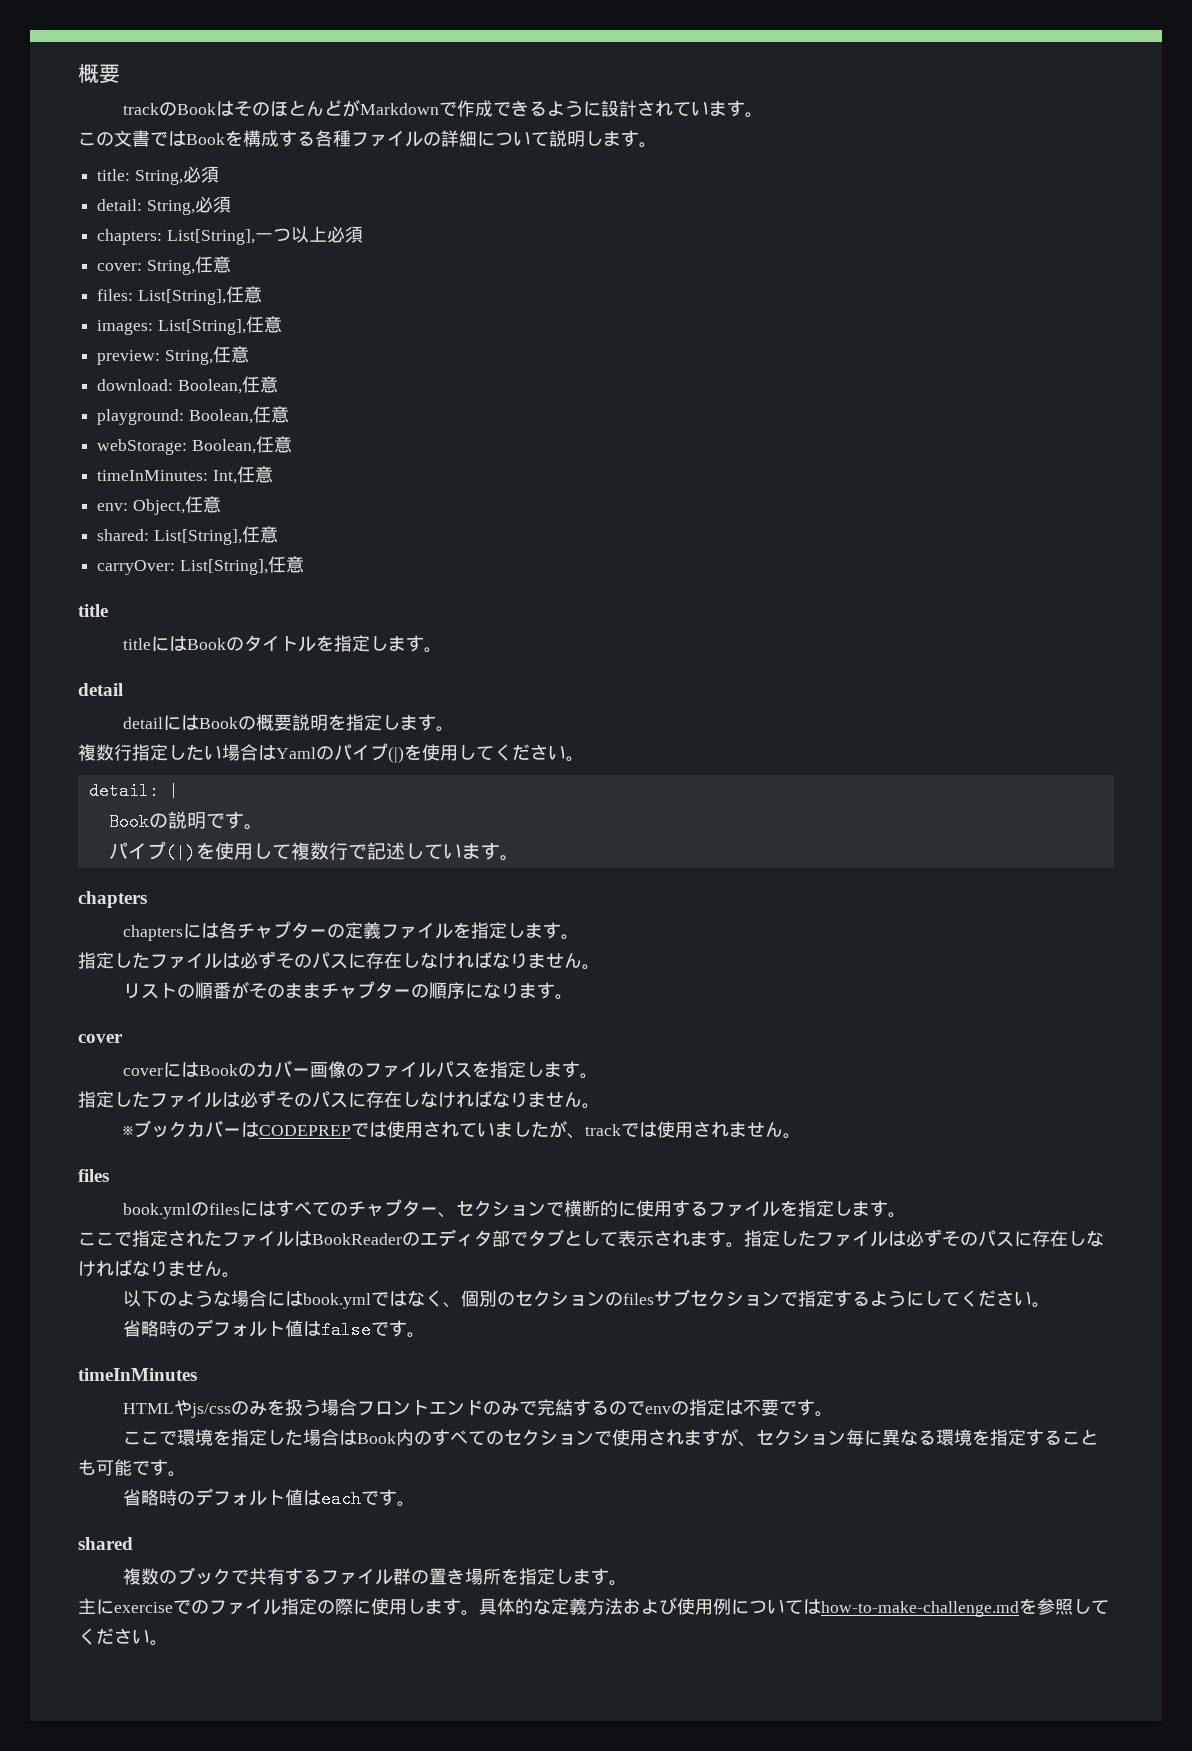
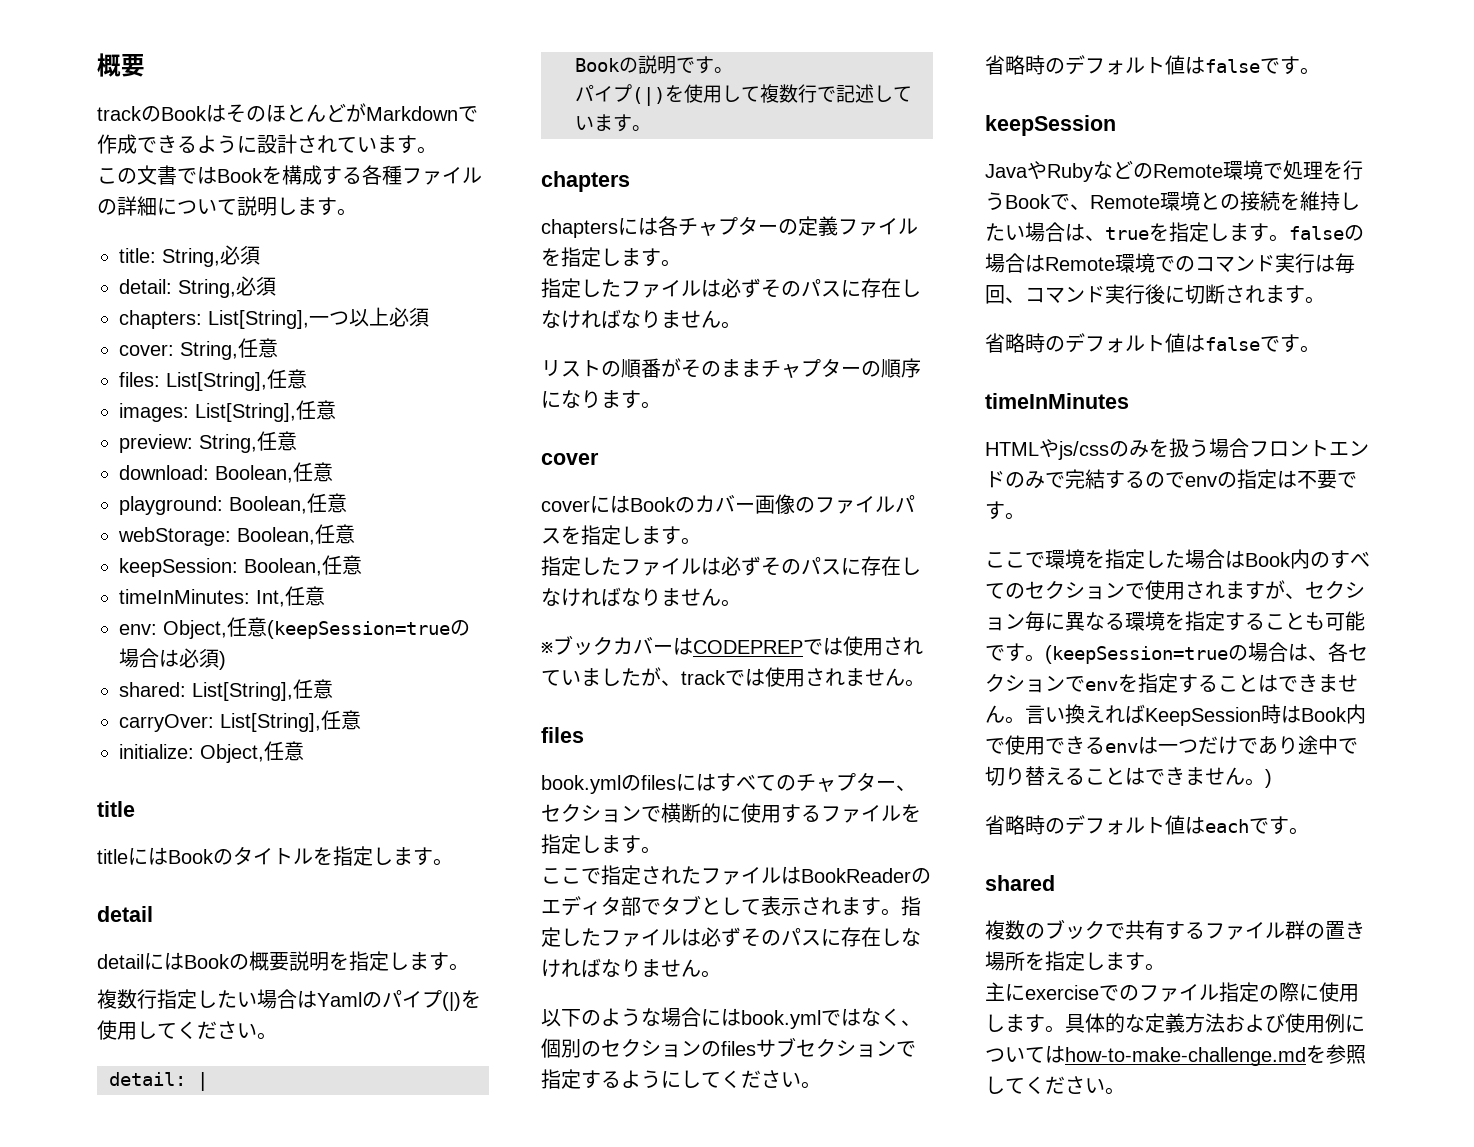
(292, 444) none -> [119,555,362,577] // keepSession: Boolean,任意
(221, 504) none -> [267,620,470,639] [119,648,226,670] (keepSession=trueの場合は必須)
(304, 564) none -> [119,741,304,763] // initialize: Object,任意
(425, 1335) none -> [985,115,1116,136] [985,160,1363,182] [985,191,1360,211] [985,222,1364,242] [985,253,1355,274] [985,284,1325,304] [985,333,1320,353] // keepSession // JavaやRubyなどのRemote環境で処理を行うBookで、Remote環境との接続を維持したい場合は、trueを指定します。falseの場合はRemote環境でのコマンド実行は毎回、コマンド実行後に切断されます。 // 省略時のデフォルト値はfalseです。
(186, 1474) none -> [1045,642,1368,664] [985,673,1358,693] [985,704,1366,726] [985,735,1358,755] [985,766,1272,788] (keepSession=trueの場合は、各セクションでenvを指定することはできません。言い換えればKeepSession時はBook内で使用できるenvは一つだけであり途中で切り替えることはできません。)

